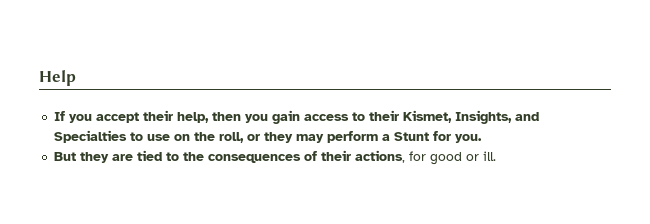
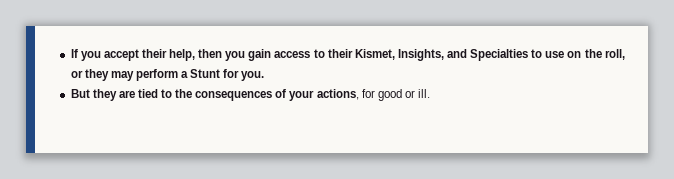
[39,70,76,86] Help // -> (70, 53) none
[321,150,352,161] their -> [289,90,315,101] your

